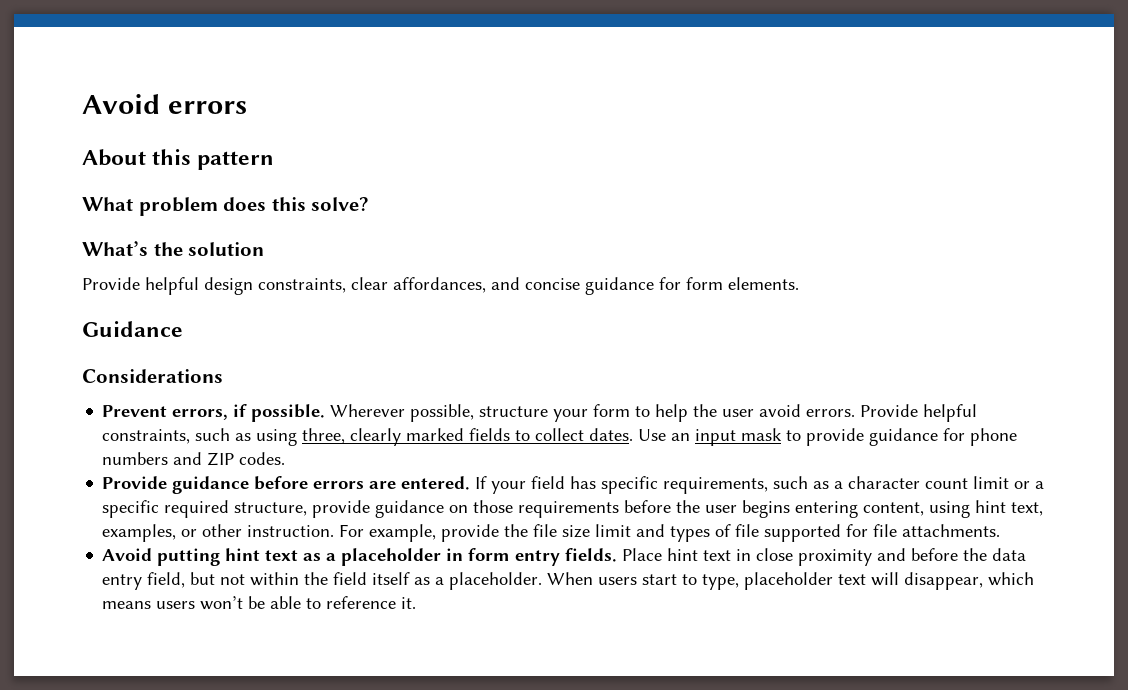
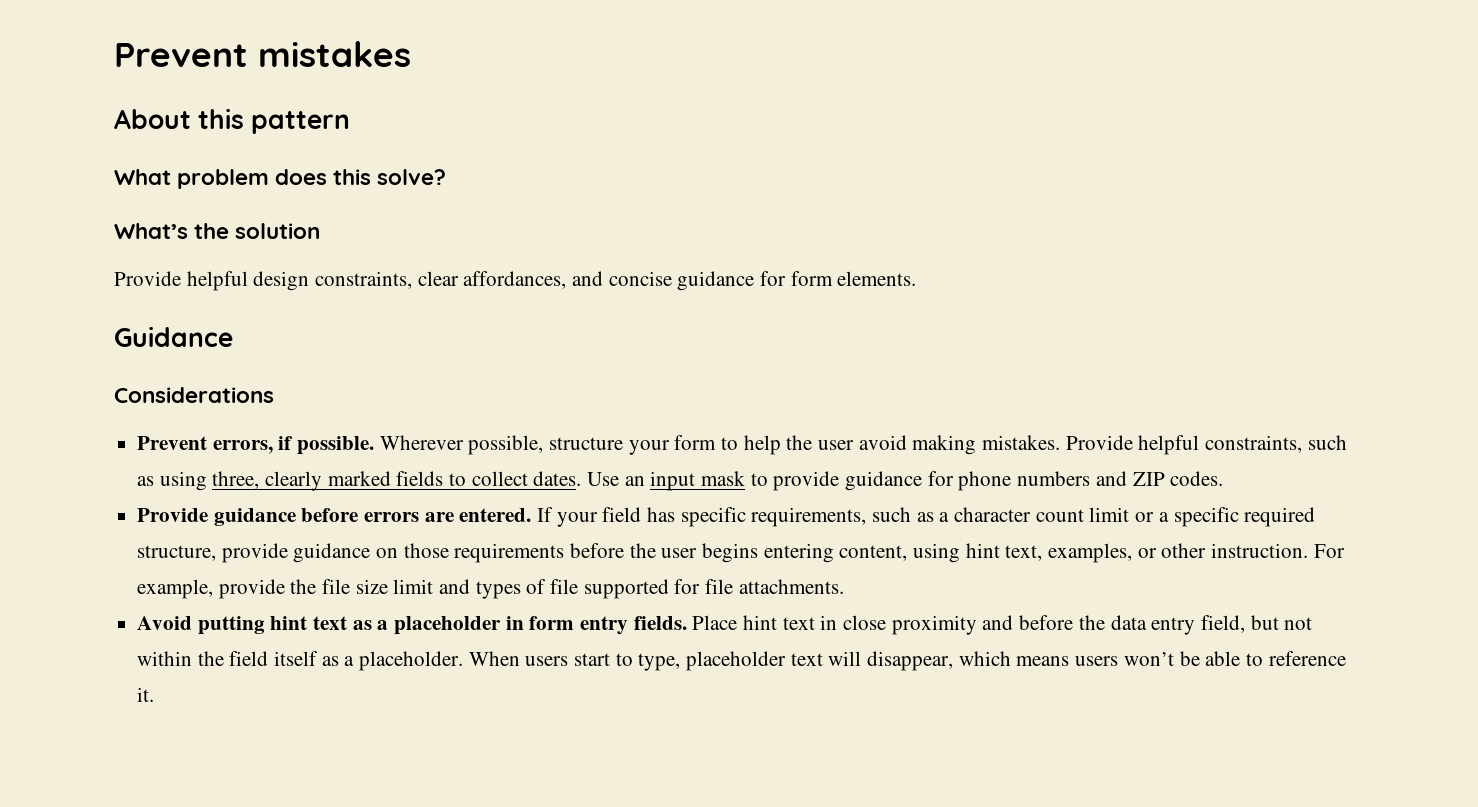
[82,94,247,114] Avoid errors -> [114,41,411,67] Prevent mistakes
[806,409,856,417] errors. -> [912,435,1061,455] making mistakes.

